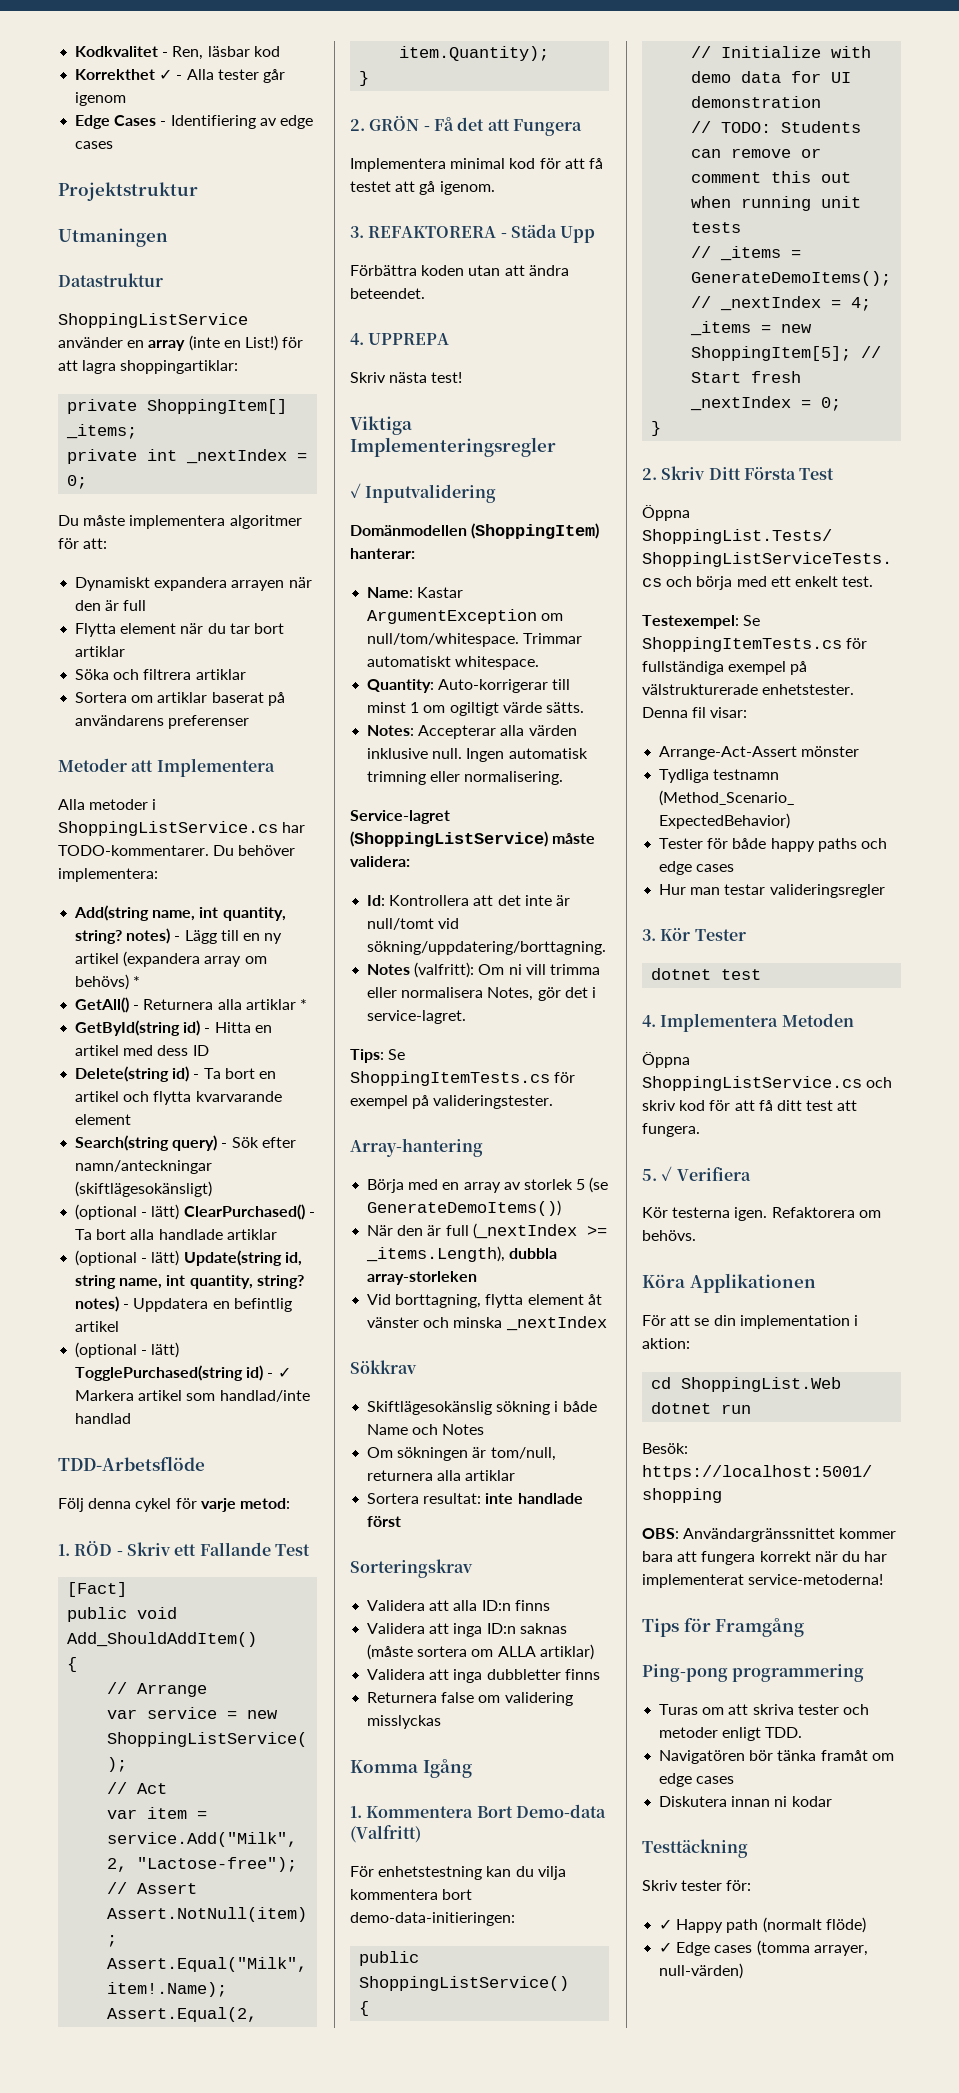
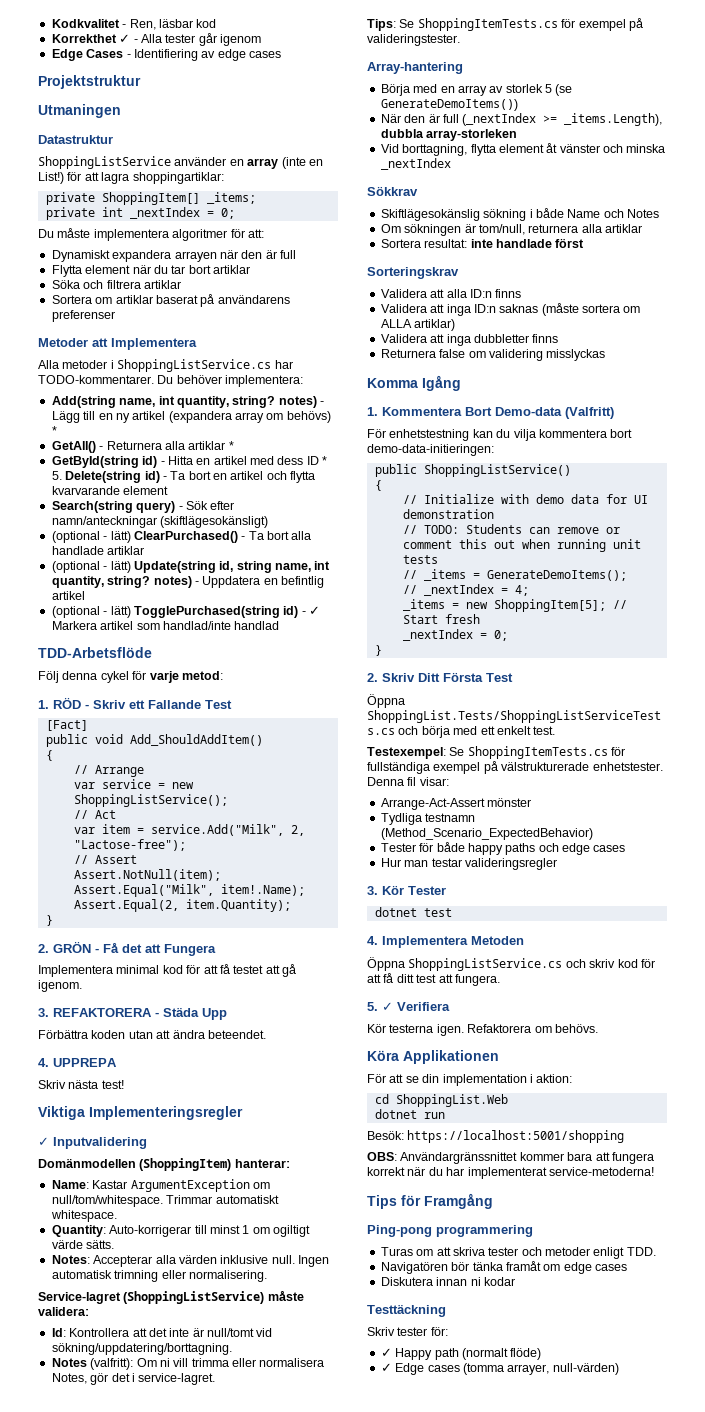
(209, 1050) // -> [322,456,328,465] [51,471,62,480] * 5.

